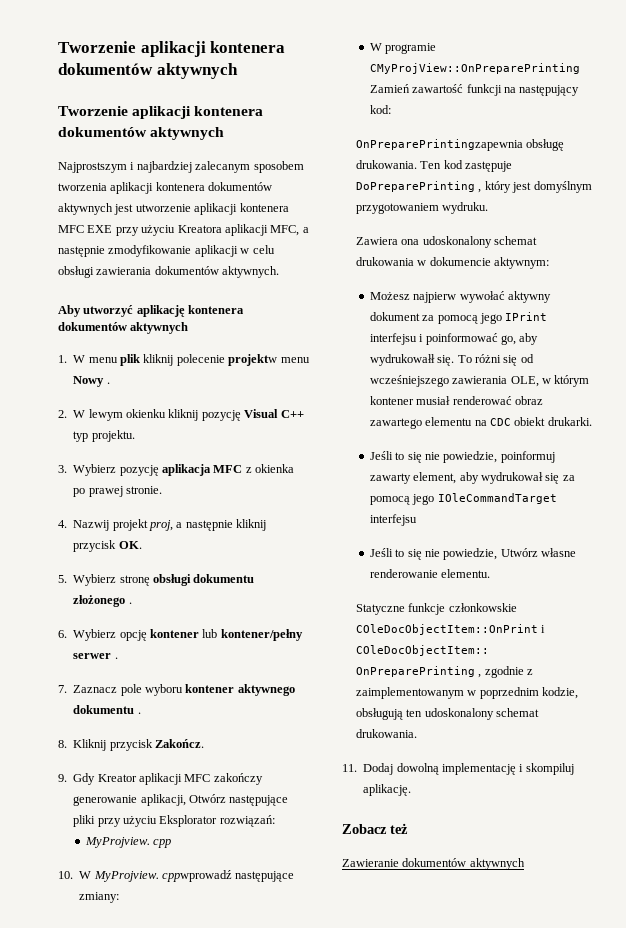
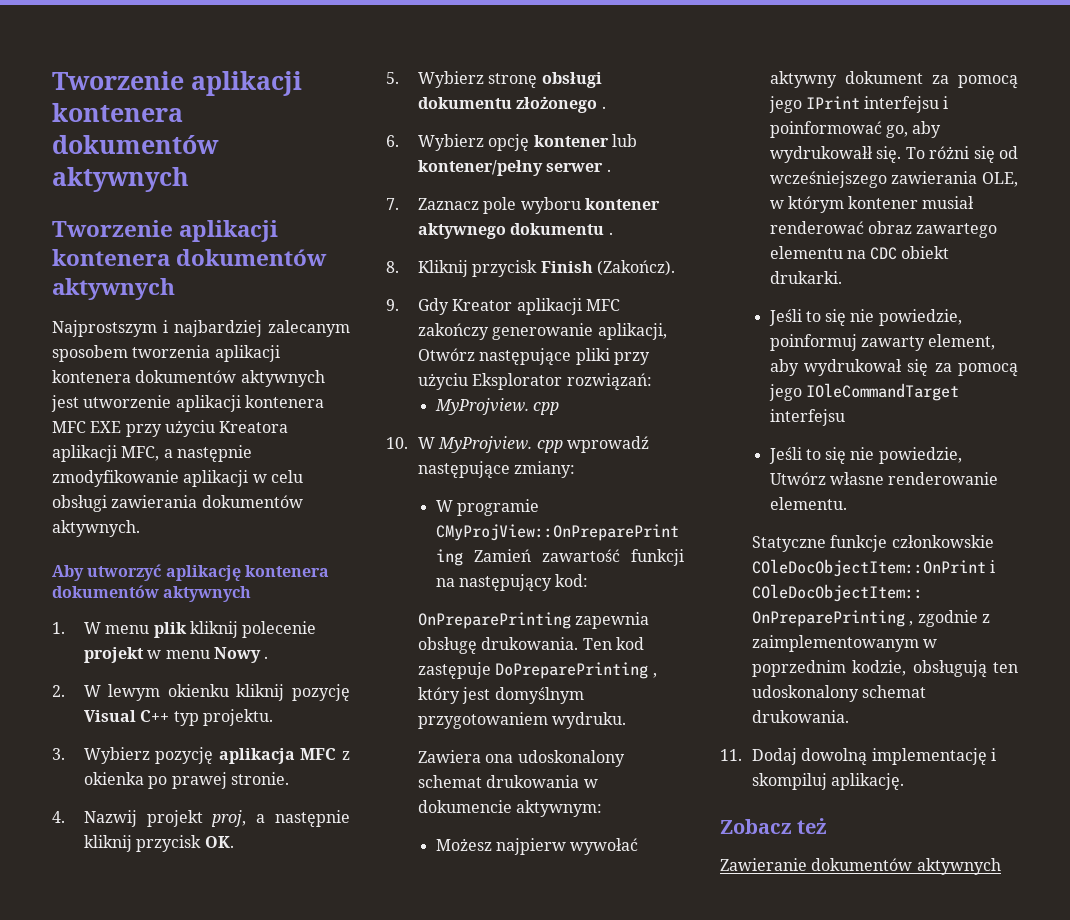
[228,354,278,366] projektw -> [83,647,162,663] projekt w
[155,739,204,748] Zakończ. -> [540,260,675,276] Finish (Zakończ).
[162,870,232,882] cppwprowadź -> [536,436,649,453] cpp wprowadź
[356,139,524,151] OnPreparePrintingzapewnia -> [417,612,650,629] OnPreparePrinting zapewnia

